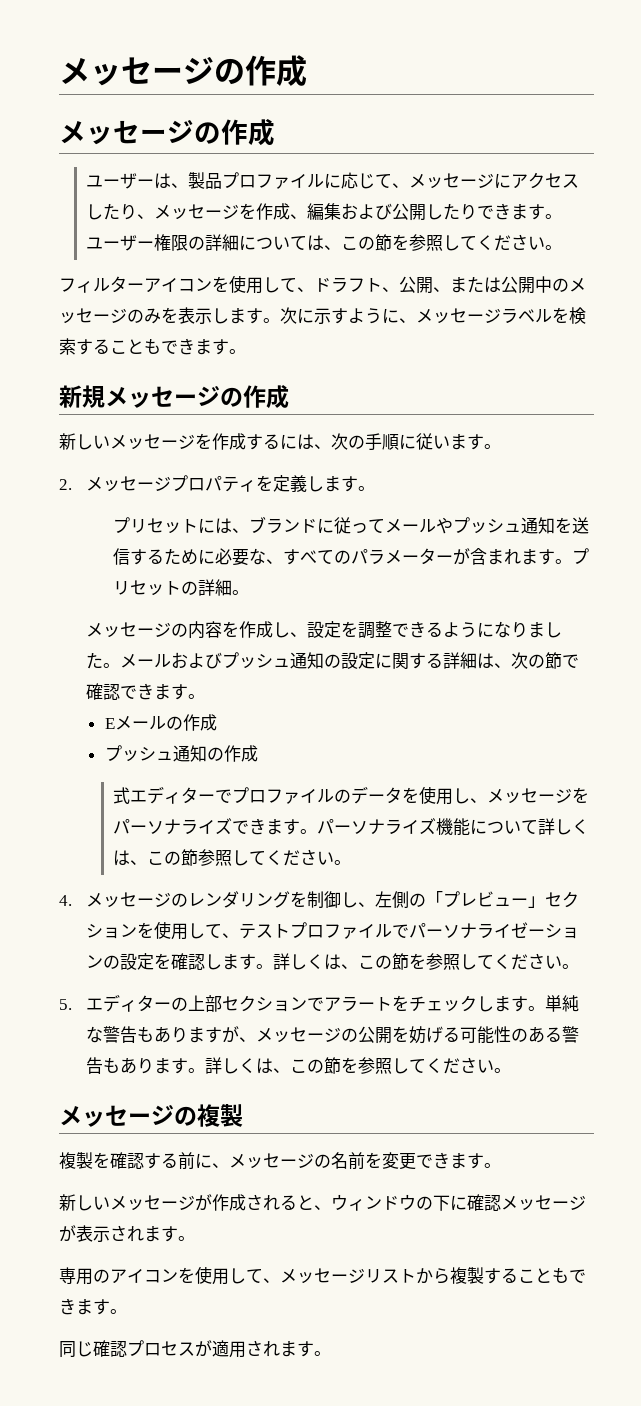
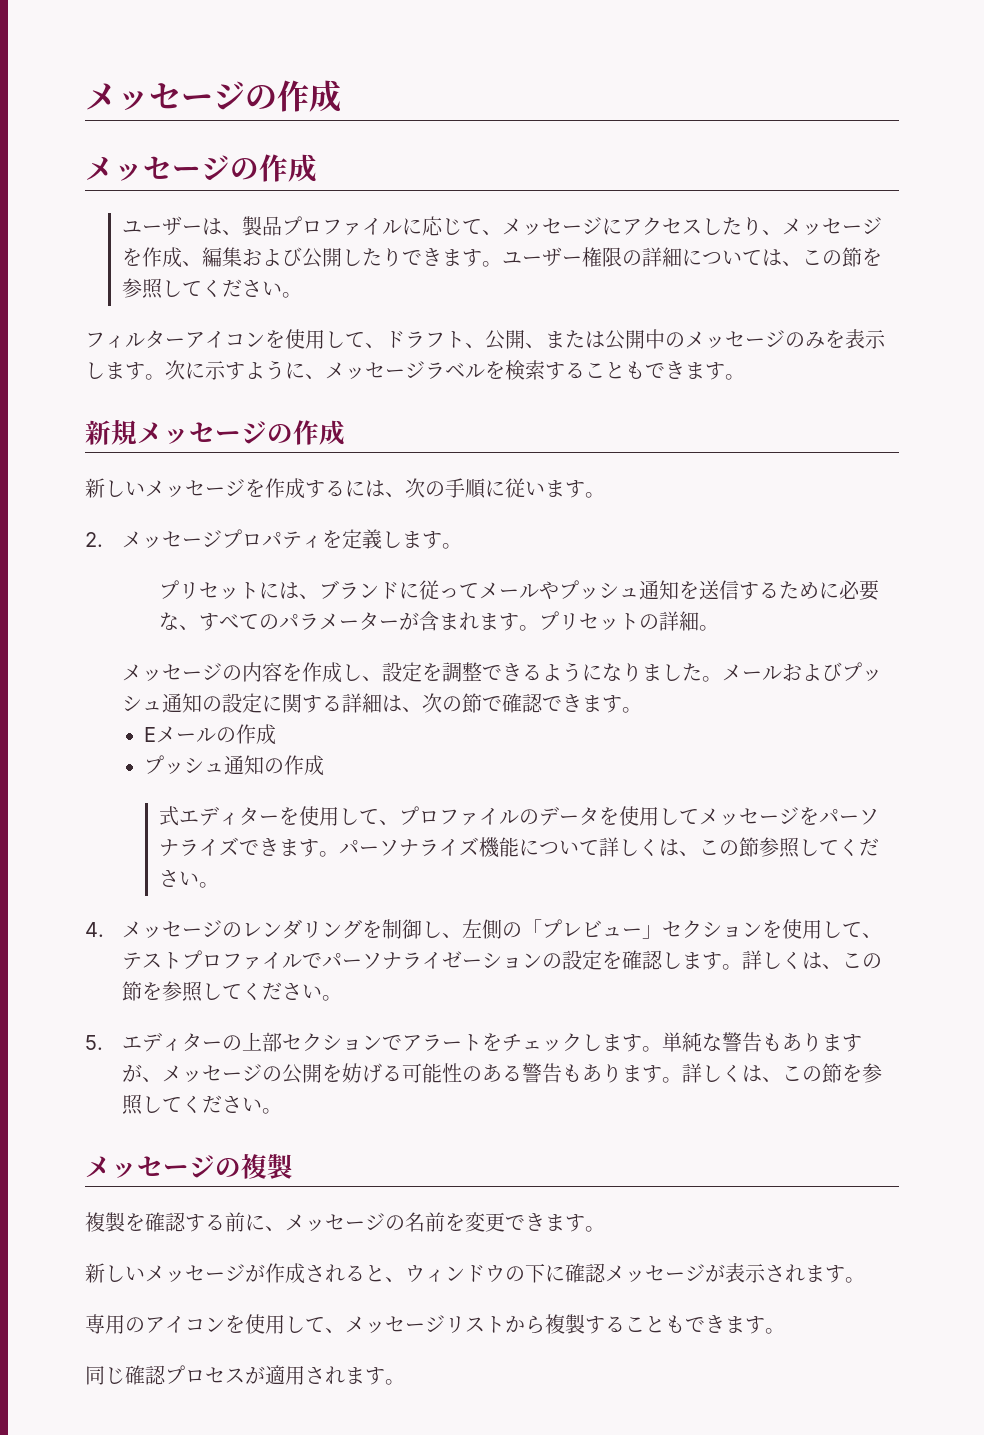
[215,789,233,803] で -> [279,806,400,826] を使用して、
[470,798,488,803] 、 -> [679,809,700,824] て

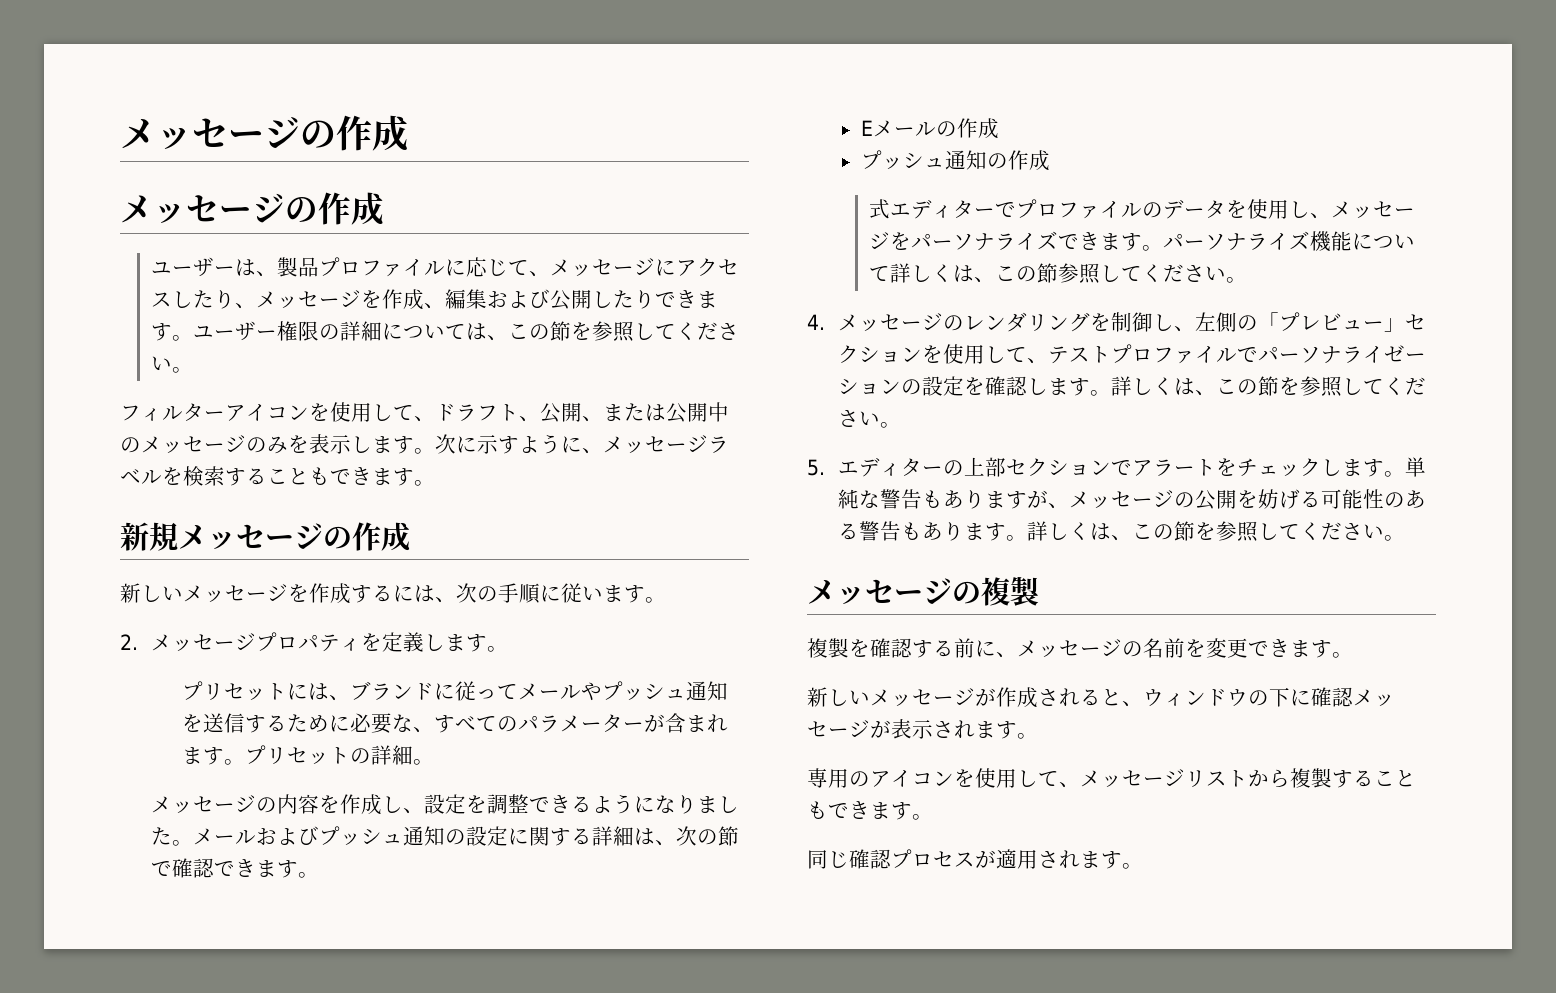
[279,806,400,826] を使用して、 -> [995,202,1017,217] で
[679,809,700,824] て -> [1310,213,1332,219] 、

